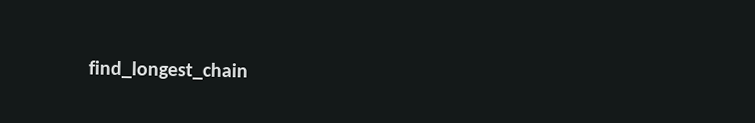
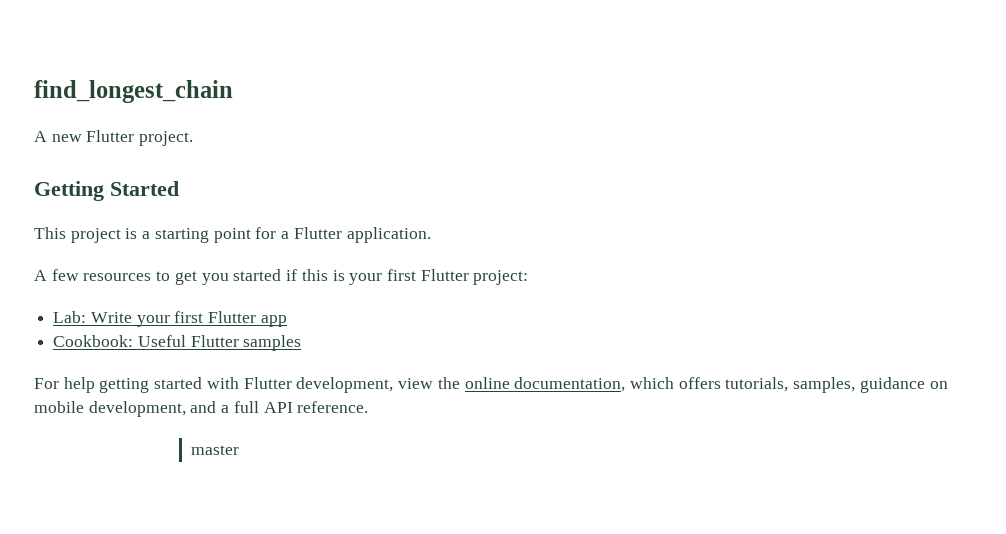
(248, 70) none -> [34,130,194,146] [34,181,179,201] [34,227,431,243] [34,269,529,285] [53,311,287,327] [53,335,302,351] [34,377,948,393] [34,401,369,417] [191,445,240,455] // A new Flutter project. // Getting Started // This project is a starting point for a Flutter application. // A few resources to get you started if this is your first Flutter project: // Lab: Write your first Flutter app // Cookbook: Useful Flutter samples // For help getting started with Flutter development, view the online documentation, which offers tutorials, samples, guidance on mobile development, and a full API reference. // master

